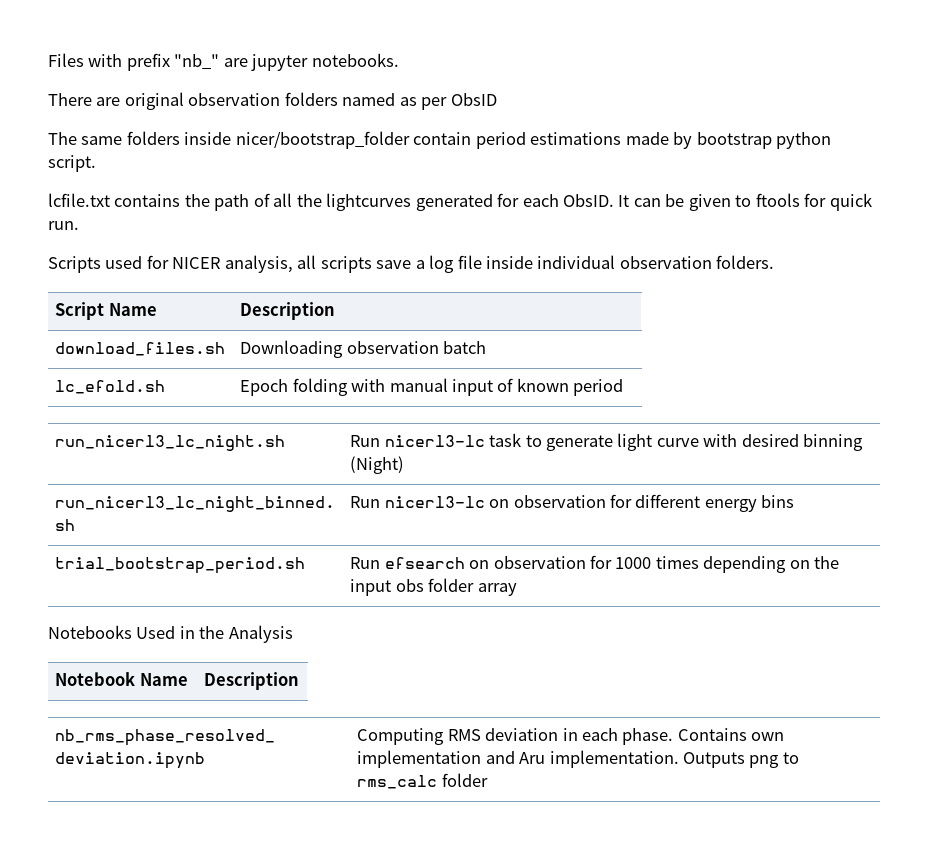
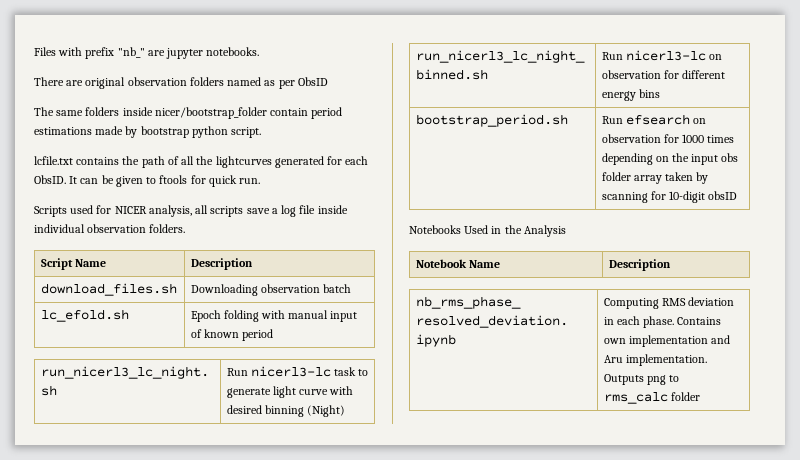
[55,557,306,574] trial_bootstrap_period.sh -> [415,114,568,127] bootstrap_period.sh
(517, 589) none -> [664,172,709,184] [601,191,738,203] taken by scanning for 10-digit obsID

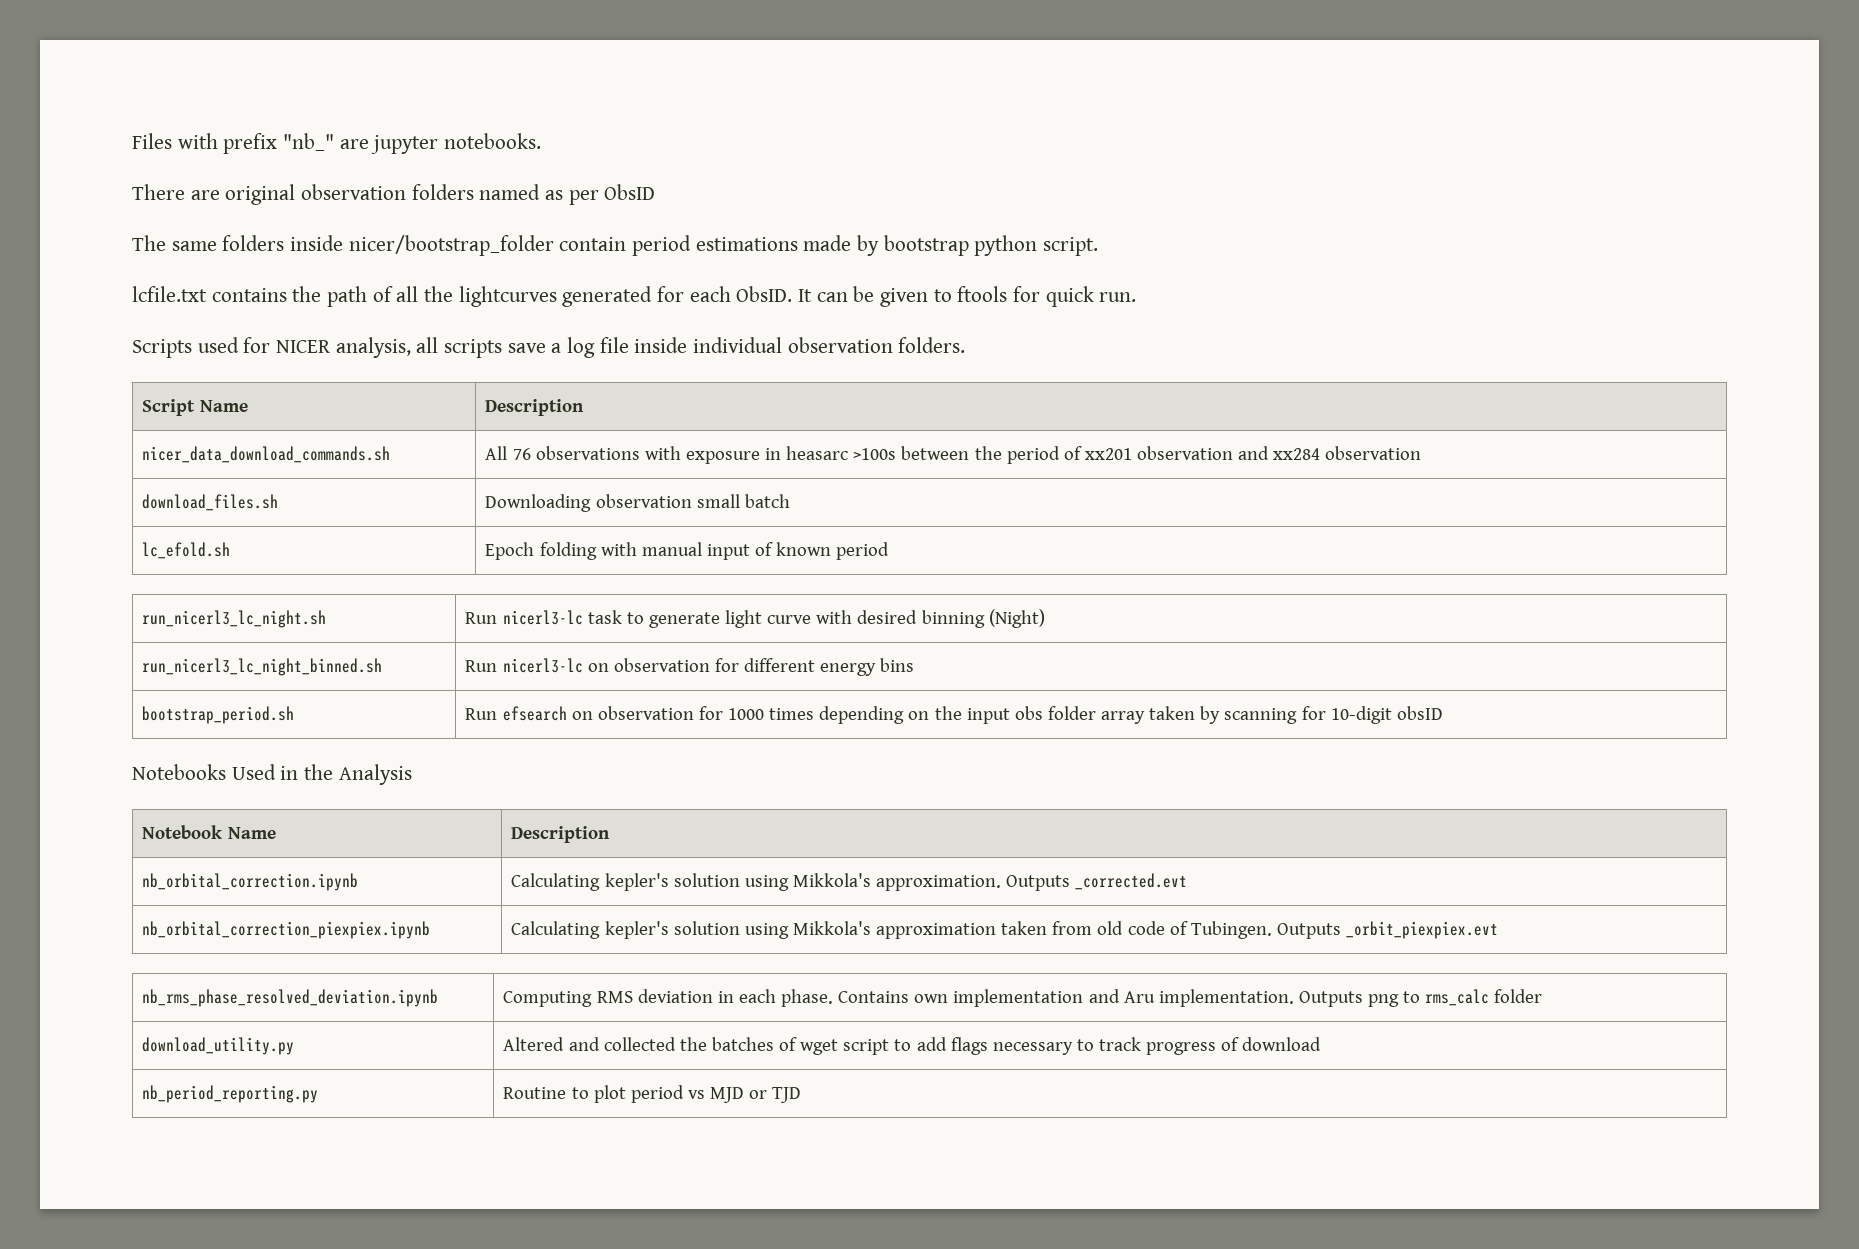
(253, 264) none -> [142,446,391,463] [485,446,1422,464] // nicer_data_download_commands.sh | All 76 observations with exposure in heasarc >100s between the period of xx201 observation and xx284 observation
(320, 288) none -> [696,494,740,508] small
(671, 265) none -> [142,873,359,891] [511,873,1188,891] [142,921,431,939] [511,921,1499,939] // nb_orbital_correction.ipynb | Calculating kepler's solution using Mikkola's approximation. Outputs _corrected.evt // nb_orbital_correction_piexpiex.ipynb | Calculating kepler's solution using Mikkola's approximation taken from old code of Tubingen. Outputs _orbit_piexpiex.evt
(700, 396) none -> [142,1037,295,1055] [503,1037,1322,1055] [142,1085,319,1103] [503,1085,802,1103] // download_utility.py | Altered and collected the batches of wget script to add flags necessary to track progress of download // nb_period_reporting.py | Routine to plot period vs MJD or TJD

